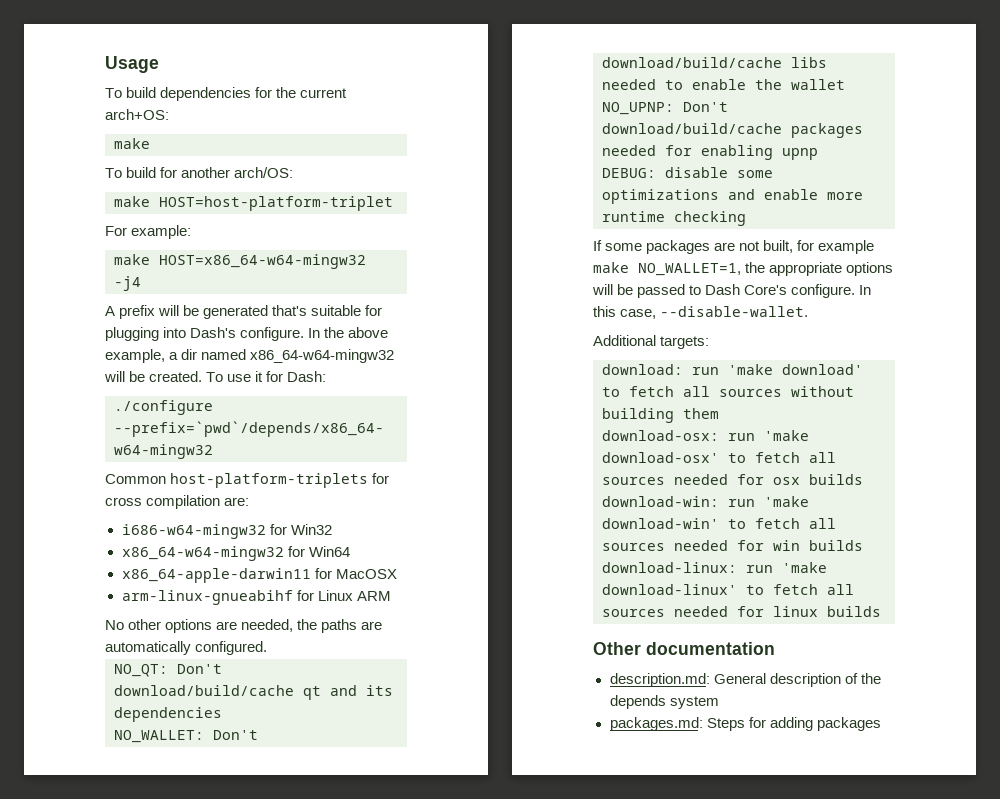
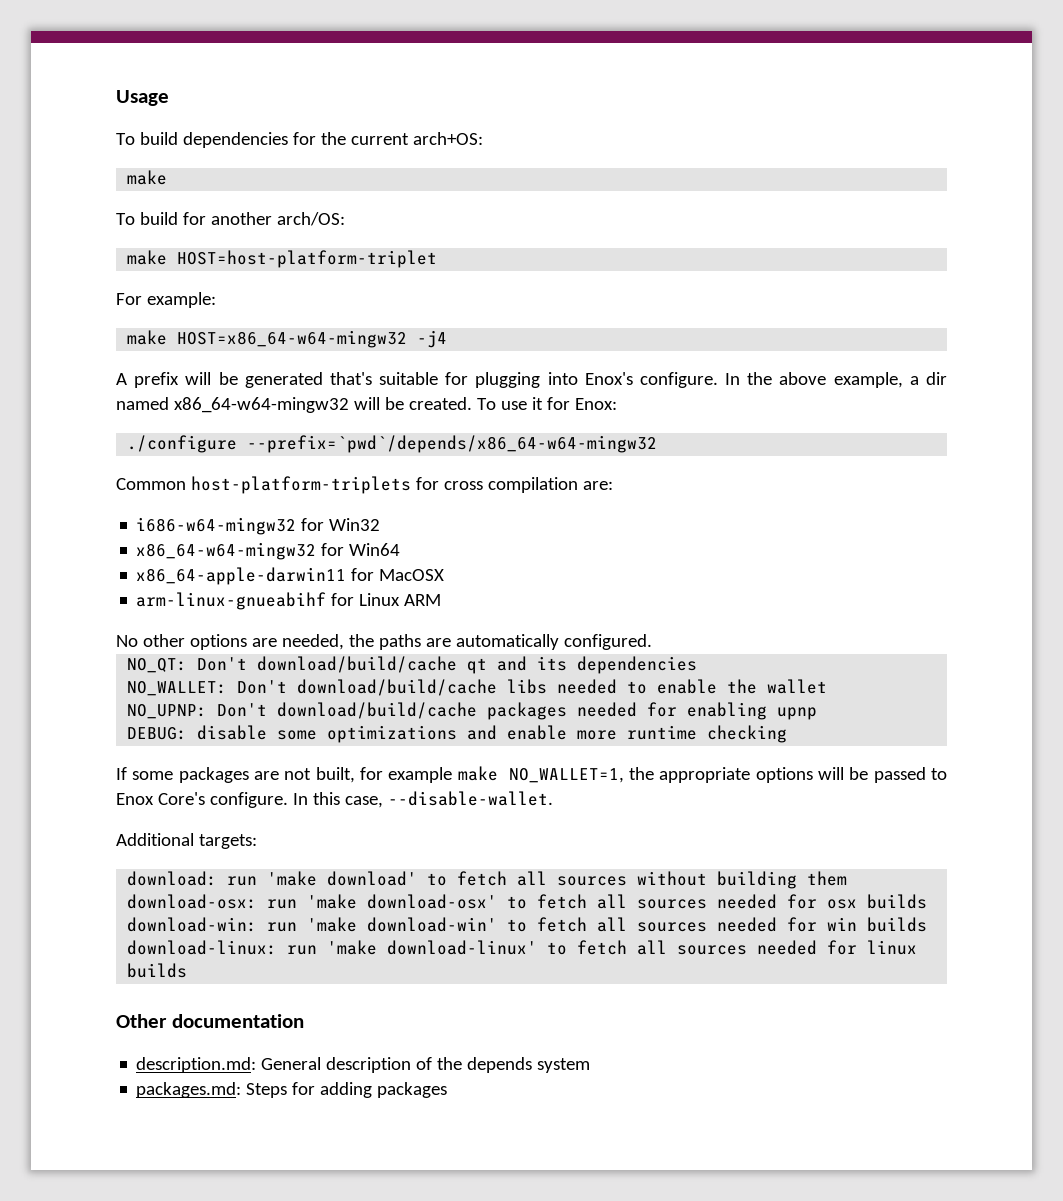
[190,327,237,338] Dash's -> [584,372,633,385] Enox's
[287,371,327,382] Dash: -> [574,398,617,410] Enox:
[705,284,741,295] Dash -> [116,793,154,805] Enox

